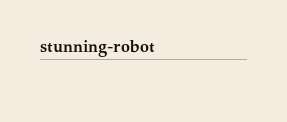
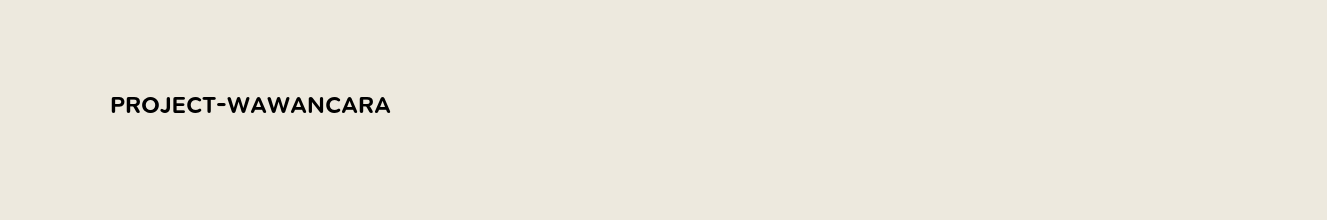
[40,40,155,57] stunning-robot -> [110,96,391,115] PROJECT-WAWANCARA

